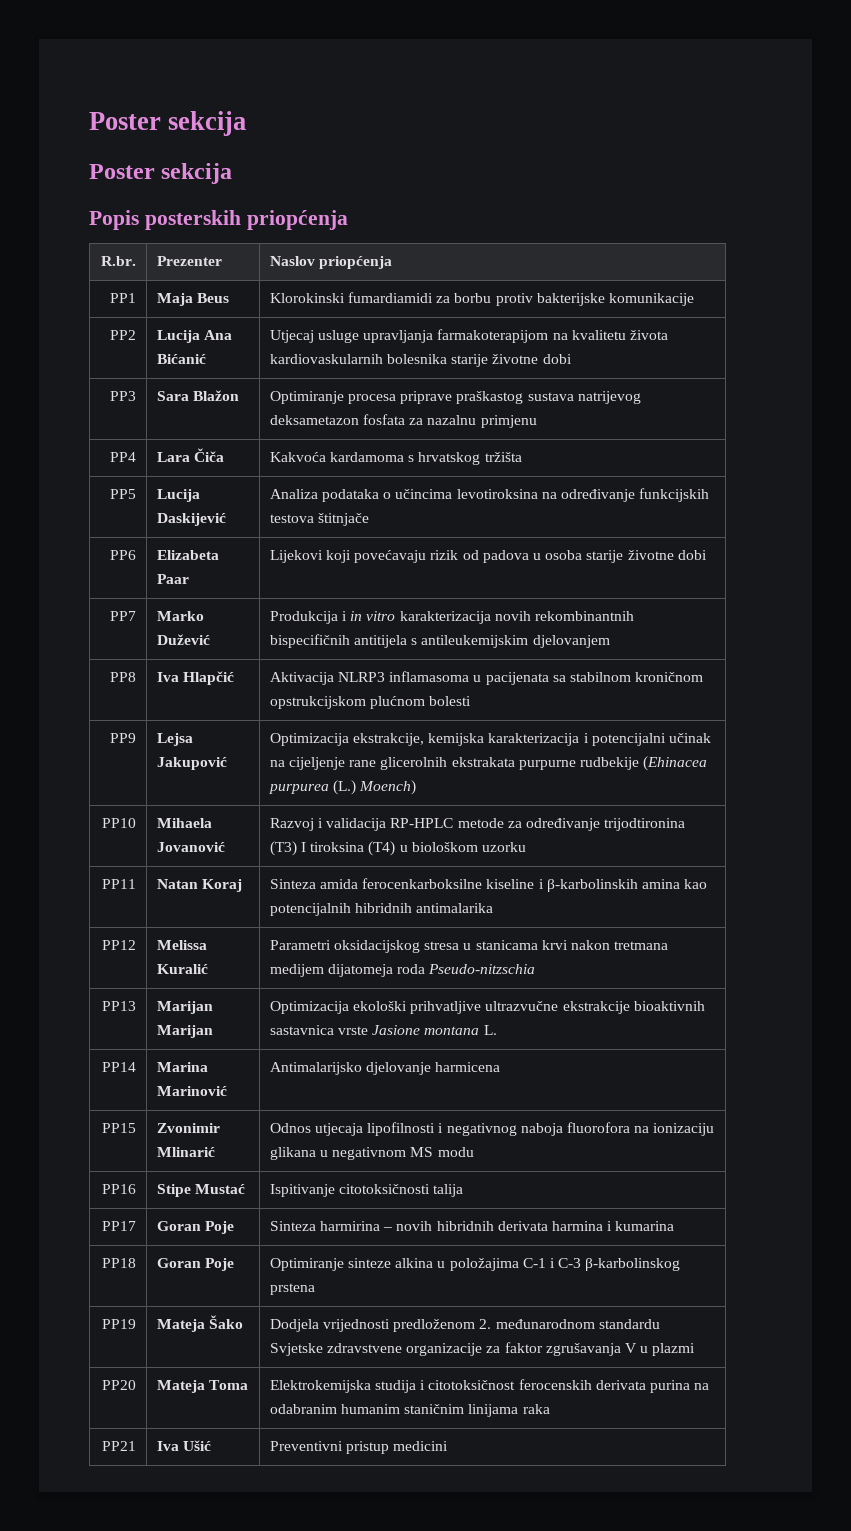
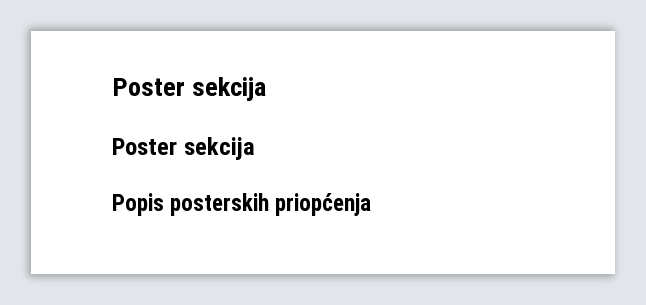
[101,256,137,266] [156,256,222,266] [269,256,393,269] [110,293,137,303] [156,293,230,306] [269,292,695,306] [110,330,137,340] [156,330,233,343] [156,354,206,364] [269,329,669,343] [269,354,572,367] [110,391,137,401] [156,390,240,401] [269,391,641,404] [269,414,537,428] [110,452,137,462] [156,448,225,462] [269,452,522,465] [110,489,137,499] [156,489,200,502] [156,513,226,526] [269,488,710,502] [269,513,370,526] [110,550,137,560] [156,550,219,560] [156,574,189,584] [269,550,707,563] [110,611,137,621] [156,611,204,621] [156,634,210,645] [269,611,635,624] [269,634,610,648] [110,672,137,682] [156,671,235,685] [269,671,704,685] [269,696,472,709] [110,733,137,743] [156,733,193,746] [156,757,227,770] [269,733,712,746] [269,756,708,771] [268,780,417,795] [102,818,137,828] [156,818,212,828] [156,842,225,852] [269,818,686,831] [269,841,527,856] [102,879,137,889] [156,879,243,892] [269,878,708,892] [269,903,494,916] [102,940,137,950] [156,940,207,950] [156,964,208,974] [269,940,669,953] [269,964,536,977] [102,1001,137,1011] [156,1001,213,1014] [156,1025,213,1038] [269,1001,705,1014] [269,1025,497,1035] [102,1062,137,1072] [156,1062,208,1072] [156,1086,227,1096] [269,1062,501,1075] [102,1123,137,1133] [156,1123,220,1133] [156,1147,215,1157] [269,1122,715,1136] [269,1147,474,1160] [102,1184,137,1194] [156,1184,246,1197] [269,1184,464,1197] [102,1221,137,1231] [156,1221,235,1234] [269,1221,675,1231] [102,1258,137,1268] [156,1258,235,1271] [269,1258,681,1271] [269,1283,315,1295] [102,1319,137,1329] [156,1315,244,1332] [269,1319,660,1332] [269,1342,696,1356] [102,1380,137,1390] [156,1380,249,1393] [269,1379,710,1393] [269,1404,550,1417] [102,1441,137,1451] [156,1440,212,1451] [269,1441,449,1454] // R.br. | Prezenter | Naslov priopćenja // PP1 | Maja Beus | Klorokinski fumardiamidi za borbu protiv bakterijske komunikacije // PP2 | Lucija Ana Bićanić | Utjecaj usluge upravljanja farmakoterapijom na kvalitetu života kardiovaskularnih bolesnika starije životne dobi // PP3 | Sara Blažon | Optimiranje procesa priprave praškastog sustava natrijevog deksametazon fosfata za nazalnu primjenu // PP4 | Lara Čiča | Kakvoća kardamoma s hrvatskog tržišta // PP5 | Lucija Daskijević | Analiza podataka o učincima levotiroksina na određivanje funkcijskih testova štitnjače // PP6 | Elizabeta Paar | Lijekovi koji povećavaju rizik od padova u osoba starije životne dobi // PP7 | Marko Dužević | Produkcija i in vitro karakterizacija novih rekombinantnih bispecifičnih antitijela s antileukemijskim djelovanjem // PP8 | Iva Hlapčić | Aktivacija NLRP3 inflamasoma u pacijenata sa stabilnom kroničnom opstrukcijskom plućnom bolesti // PP9 | Lejsa Jakupović | Optimizacija ekstrakcije, kemijska karakterizacija i potencijalni učinak na cijeljenje rane glicerolnih ekstrakata purpurne rudbekije (Ehinacea purpurea (L.) Moench) // PP10 | Mihaela Jovanović | Razvoj i validacija RP-HPLC metode za određivanje trijodtironina (T3) I tiroksina (T4) u biološkom uzorku // PP11 | Natan Koraj | Sinteza amida ferocenkarboksilne kiseline i β-karbolinskih amina kao potencijalnih hibridnih antimalarika // PP12 | Melissa Kuralić | Parametri oksidacijskog stresa u stanicama krvi nakon tretmana medijem dijatomeja roda Pseudo-nitzschia // PP13 | Marijan Marijan | Optimizacija ekološki prihvatljive ultrazvučne ekstrakcije bioaktivnih sastavnica vrste Jasione montana L. // PP14 | Marina Marinović | Antimalarijsko djelovanje harmicena // PP15 | Zvonimir Mlinarić | Odnos utjecaja lipofilnosti i negativnog naboja fluorofora na ionizaciju glikana u negativnom MS modu // PP16 | Stipe Mustać | Ispitivanje citotoksičnosti talija // PP17 | Goran Poje | Sinteza harmirina – novih hibridnih derivata harmina i kumarina // PP18 | Goran Poje | Optimiranje sinteze alkina u položajima C-1 i C-3 β-karbolinskog prstena // PP19 | Mateja Šako | Dodjela vrijednosti predloženom 2. međunarodnom standardu Svjetske zdravstvene organizacije za faktor zgrušavanja V u plazmi // PP20 | Mateja Toma | Elektrokemijska studija i citotoksičnost ferocenskih derivata purina na odabranim humanim staničnim linijama raka // PP21 | Iva Ušić | Preventivni pristup medicini -> (372, 204) none

